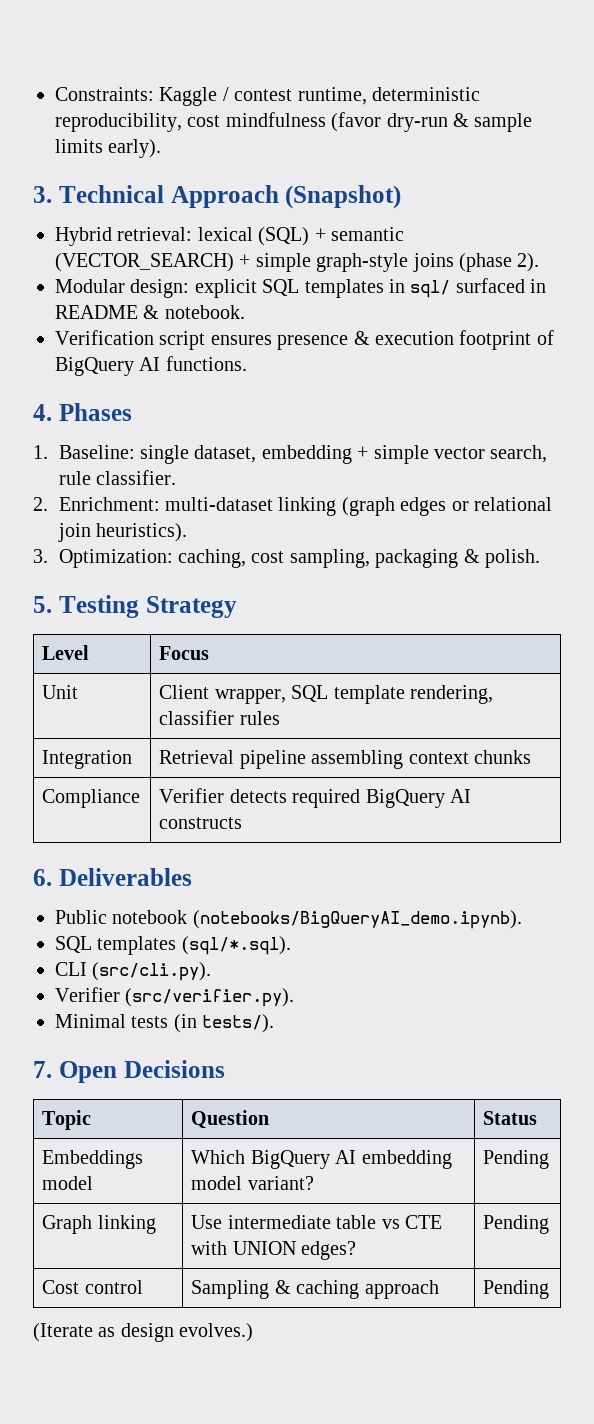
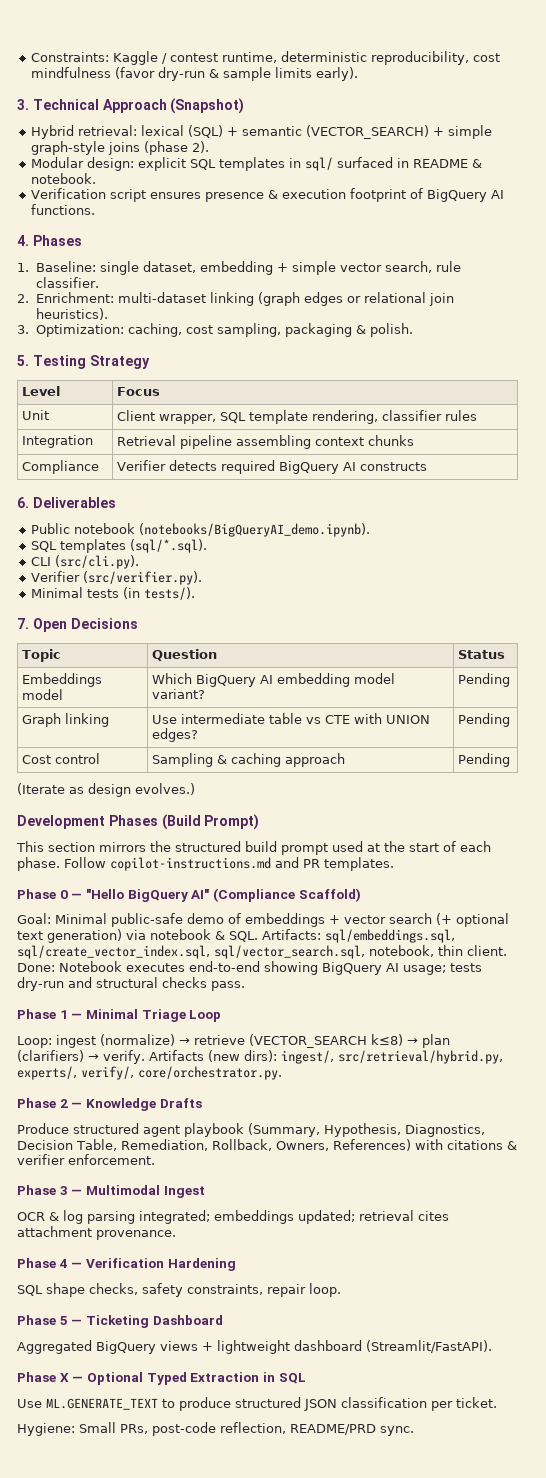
(254, 1332) none -> [17,814,260,830] [16,841,491,855] [17,857,394,871] [17,888,361,902] [17,913,509,927] [17,929,455,943] [17,945,507,959] [17,961,482,975] [17,977,245,991] [17,1009,222,1022] [17,1034,450,1048] [17,1050,503,1064] [17,1066,282,1080] [17,1098,202,1111] [17,1123,485,1137] [17,1139,517,1151] [17,1154,155,1165] [17,1185,205,1198] [17,1210,449,1224] [17,1226,176,1240] [17,1258,236,1271] [17,1283,341,1297] [17,1315,223,1328] [17,1340,492,1354] [17,1372,306,1385] [17,1397,497,1411] [17,1422,414,1436] // Development Phases (Build Prompt) // This section mirrors the structured build prompt used at the start of each phase. Follow copilot-instructions.md and PR templates. // Phase 0 — "Hello BigQuery AI" (Compliance Scaffold) // Goal: Minimal public-safe demo of embeddings + vector search (+ optional text generation) via notebook & SQL. Artifacts: sql/embeddings.sql, sql/create_vector_index.sql, sql/vector_search.sql, notebook, thin client. Done: Notebook executes end-to-end showing BigQuery AI usage; tests dry-run and structural checks pass. // Phase 1 — Minimal Triage Loop // Loop: ingest (normalize) → retrieve (VECTOR_SEARCH k≤8) → plan (clarifiers) → verify. Artifacts (new dirs): ingest/, src/retrieval/hybrid.py, experts/, verify/, core/orchestrator.py. // Phase 2 — Knowledge Drafts // Produce structured agent playbook (Summary, Hypothesis, Diagnostics, Decision Table, Remediation, Rollback, Owners, References) with citations & verifier enforcement. // Phase 3 — Multimodal Ingest // OCR & log parsing integrated; embeddings updated; retrieval cites attachment provenance. // Phase 4 — Verification Hardening // SQL shape checks, safety constraints, repair loop. // Phase 5 — Ticketing Dashboard // Aggregated BigQuery views + lightweight dashboard (Streamlit/FastAPI). // Phase X — Optional Typed Extraction in SQL // Use ML.GENERATE_TEXT to produce structured JSON classification per ticket. // Hygiene: Small PRs, post-code reflection, README/PRD sync.

